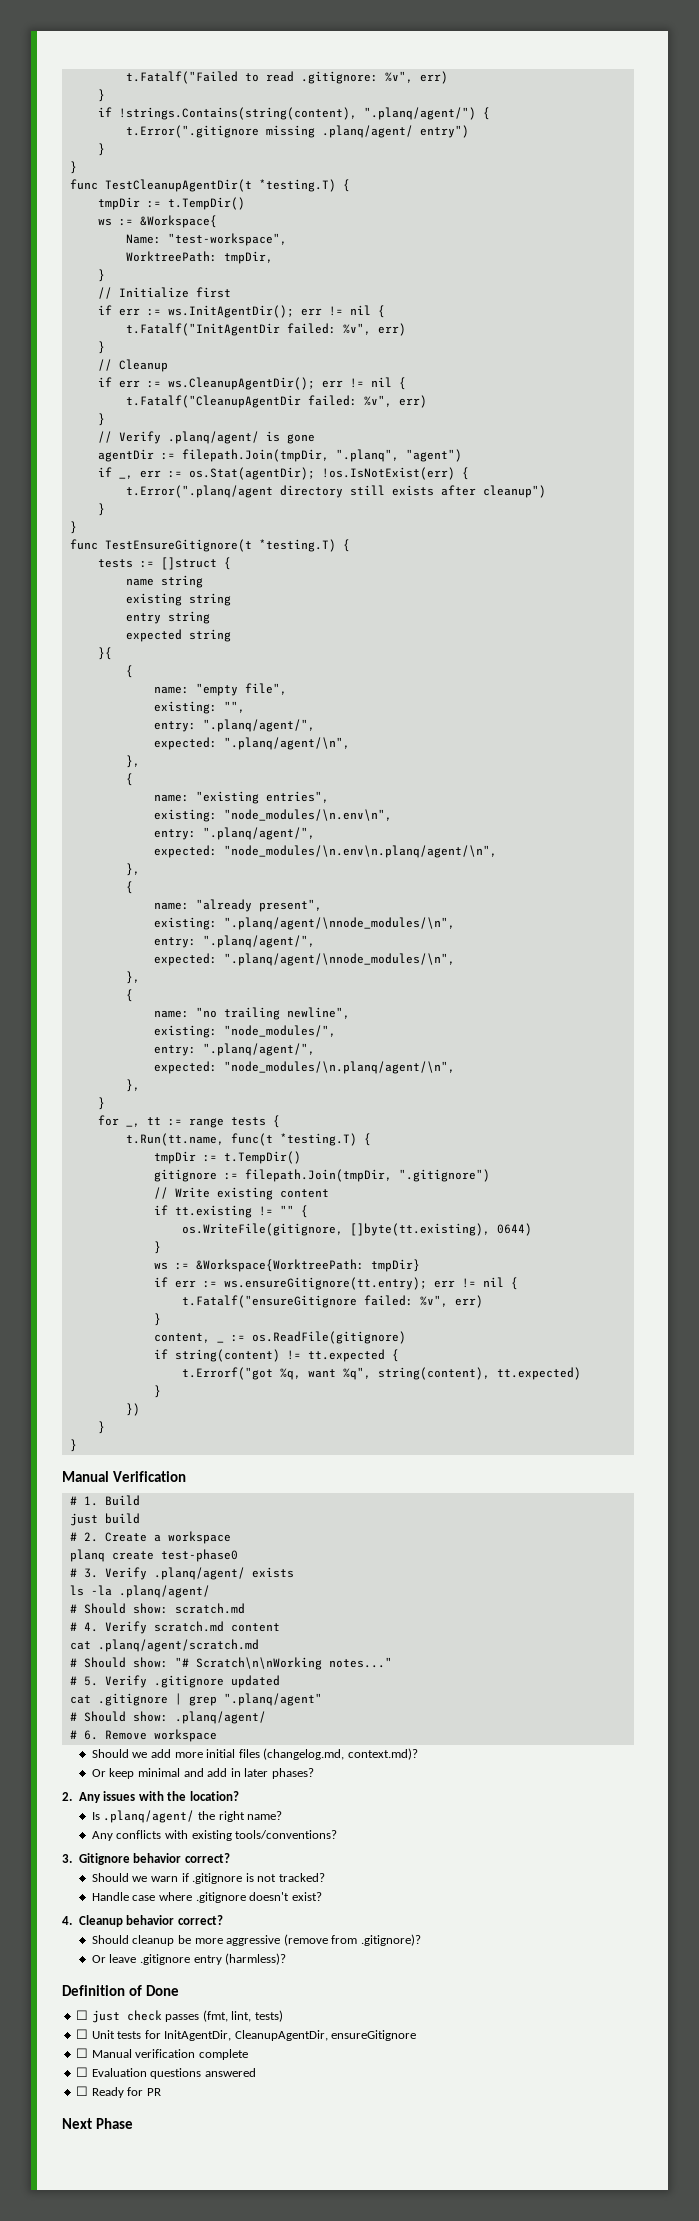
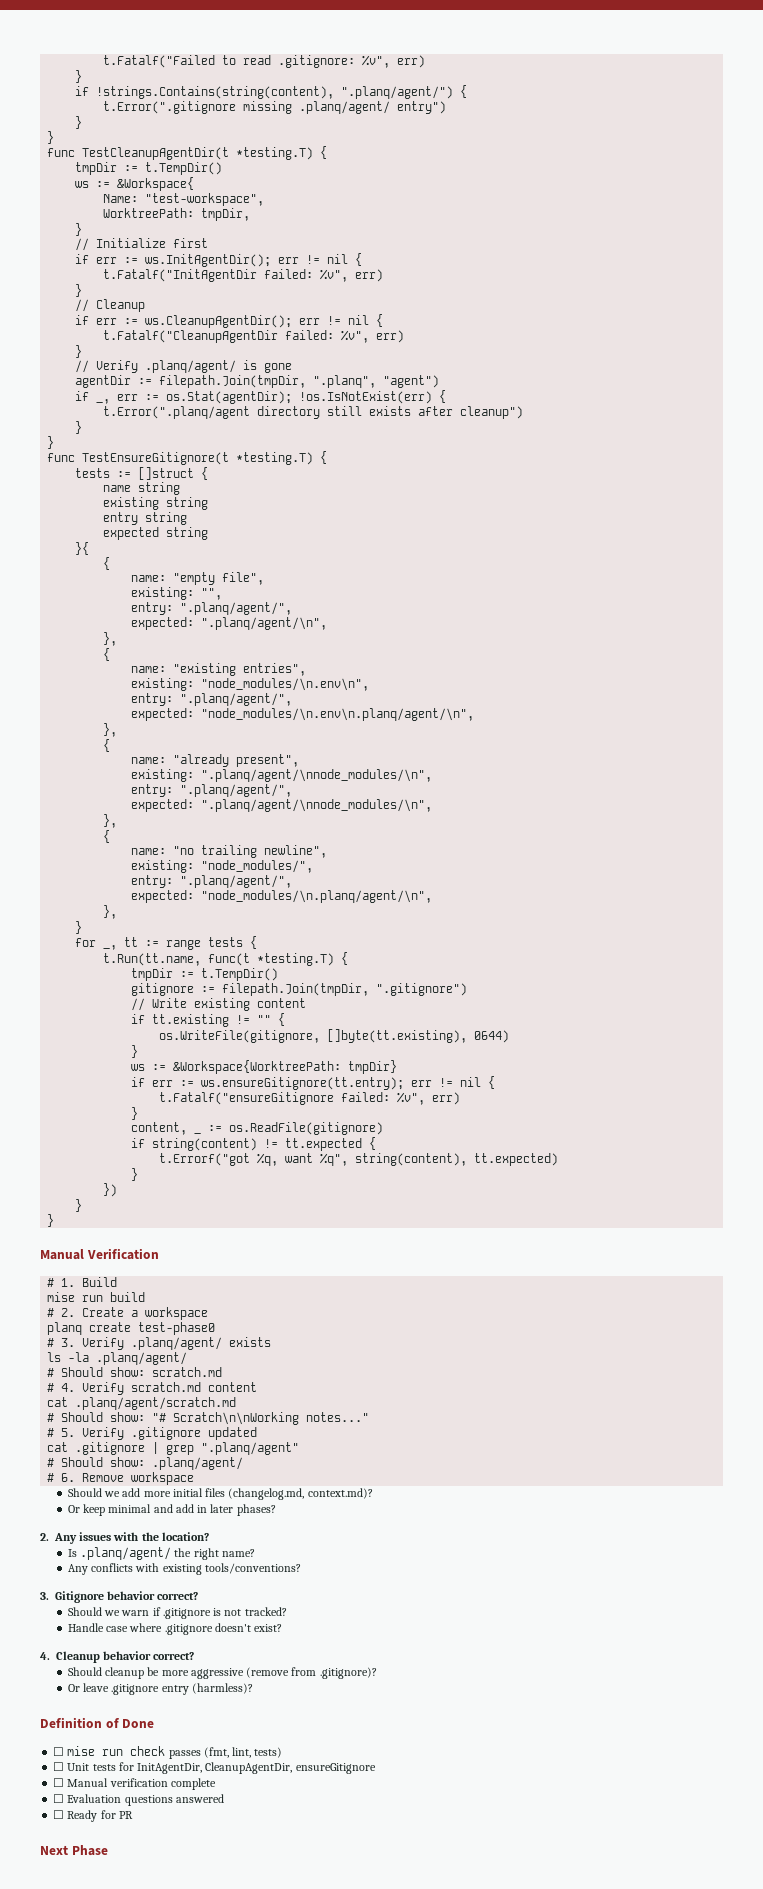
[69,1513,98,1526] just -> [47,1292,104,1302] mise run
[91,2010,120,2023] just -> [67,1746,124,1756] mise run

